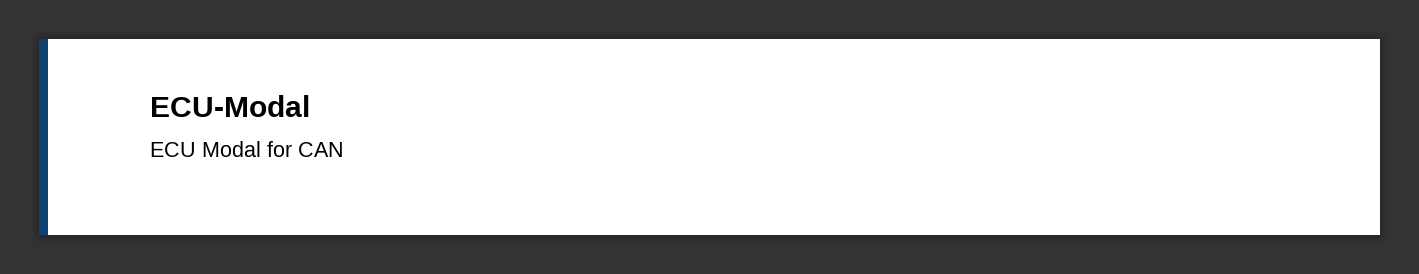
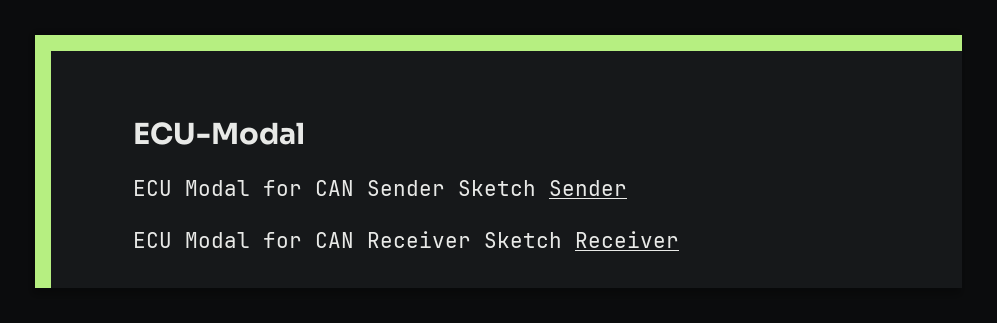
(344, 149) none -> [367,180,627,196] [133,231,679,248] Sender Sketch Sender // ECU Modal for CAN Receiver Sketch Receiver

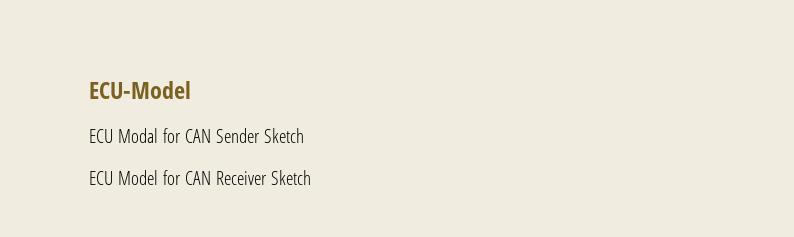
[133,122,305,145] ECU-Modal -> [89,81,191,99] ECU-Model
[549,180,627,196] [133,232,250,248] Sender // ECU Modal -> [89,170,158,185] // ECU Model
[575,231,679,248] Receiver -> (311, 177) none

